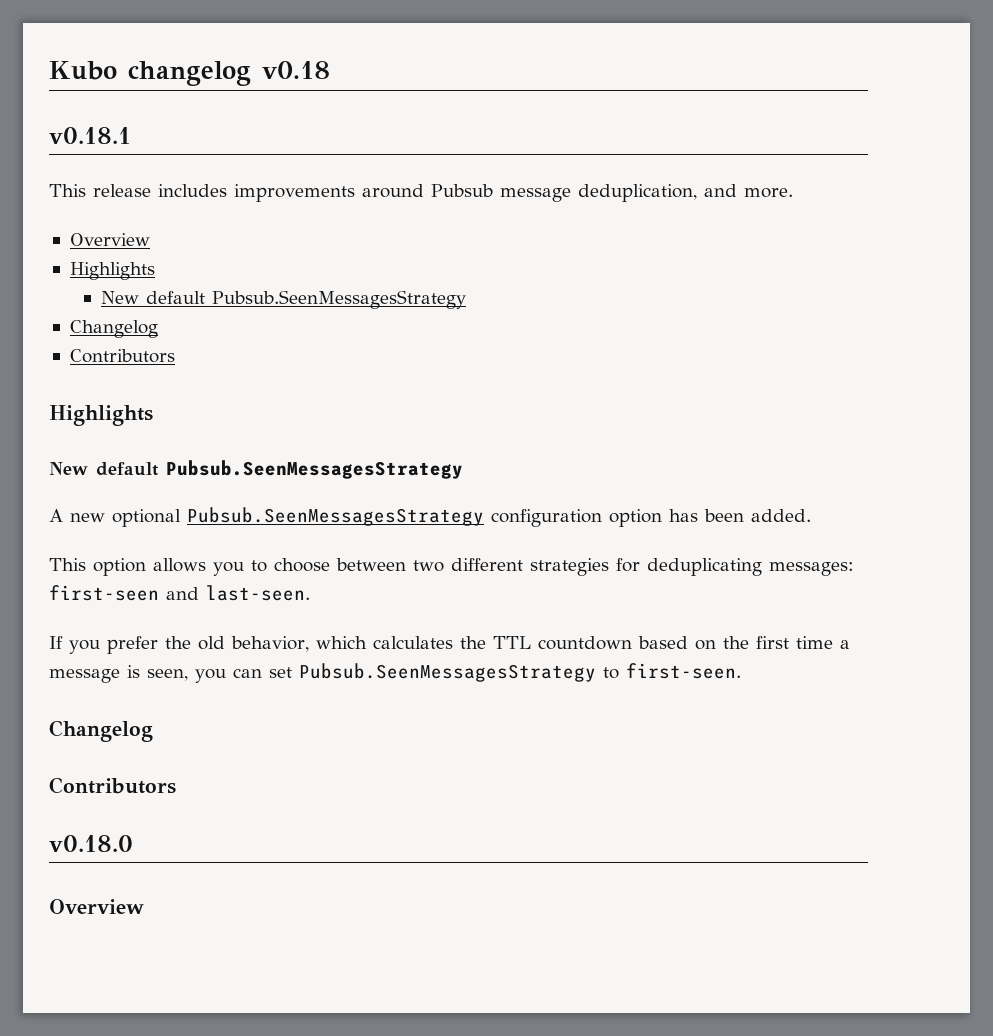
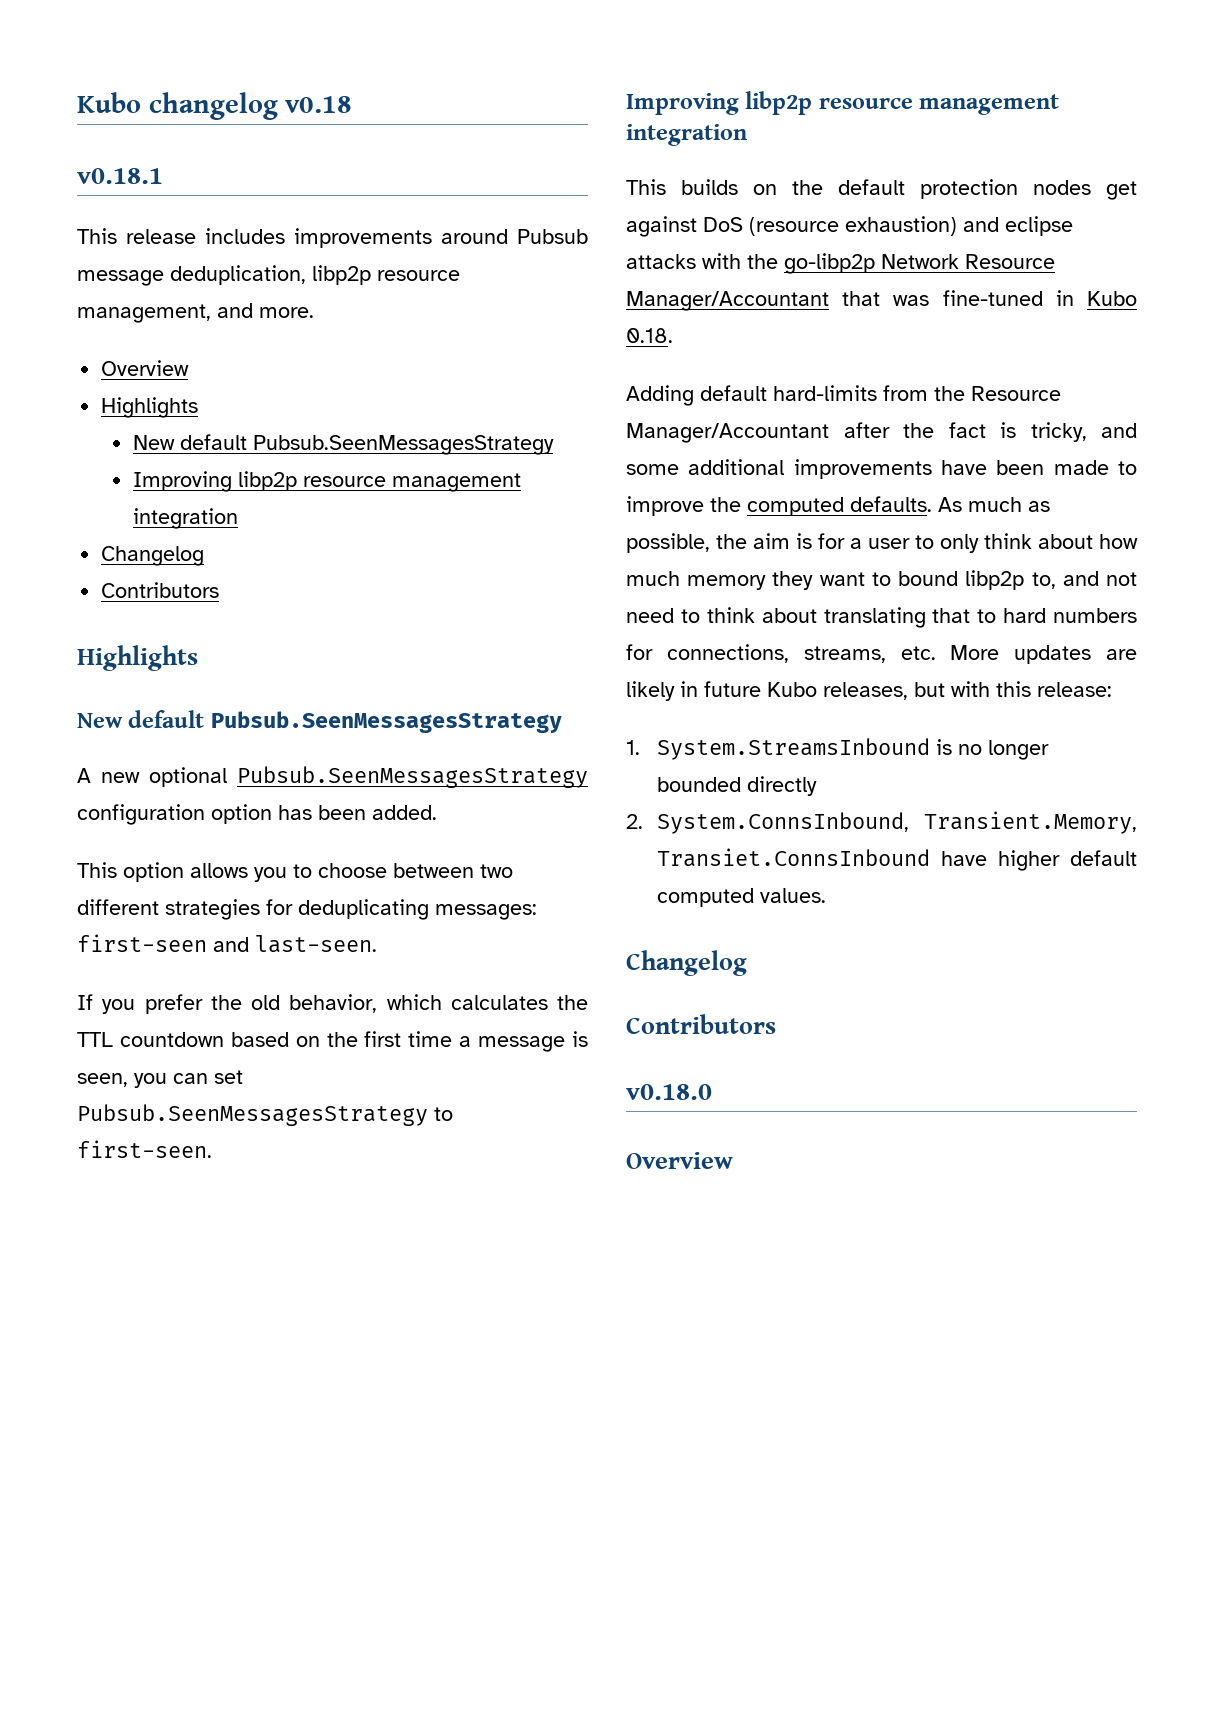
(697, 193) none -> [312,265,460,285] [77,304,211,323] libp2p resource management,
(466, 299) none -> [132,471,521,492] [132,508,238,529] // Improving libp2p resource management integration
(741, 671) none -> [626,91,1060,115] [626,124,747,146] [626,179,1137,200] [626,216,1073,237] [626,253,1055,274] [626,290,1137,311] [626,328,673,343] [626,385,1061,406] [626,422,1137,443] [626,459,1137,479] [626,496,1050,516] [626,533,1138,553] [626,570,1137,590] [626,607,1137,628] [626,644,1137,664] [626,681,1112,701] [626,738,1050,760] [657,776,818,796] [626,811,1137,834] [657,848,1137,871] [657,888,827,907] // Improving libp2p resource management integration // This builds on the default protection nodes get against DoS (resource exhaustion) and eclipse attacks with the go-libp2p Network Resource Manager/Accountant that was fine-tuned in Kubo 0.18. // Adding default hard-limits from the Resource Manager/Accountant after the fact is tricky, and some additional improvements have been made to improve the computed defaults. As much as possible, the aim is for a user to only think about how much memory they want to bound libp2p to, and not need to think about translating that to hard numbers for connections, streams, etc. More updates are likely in future Kubo releases, but with this release: // 1. System.StreamsInbound is no longer bounded directly // 2. System.ConnsInbound, Transient.Memory, Transiet.ConnsInbound have higher default computed values.

